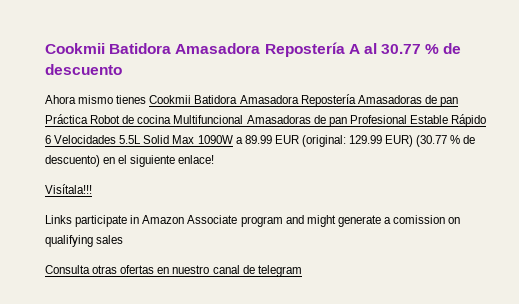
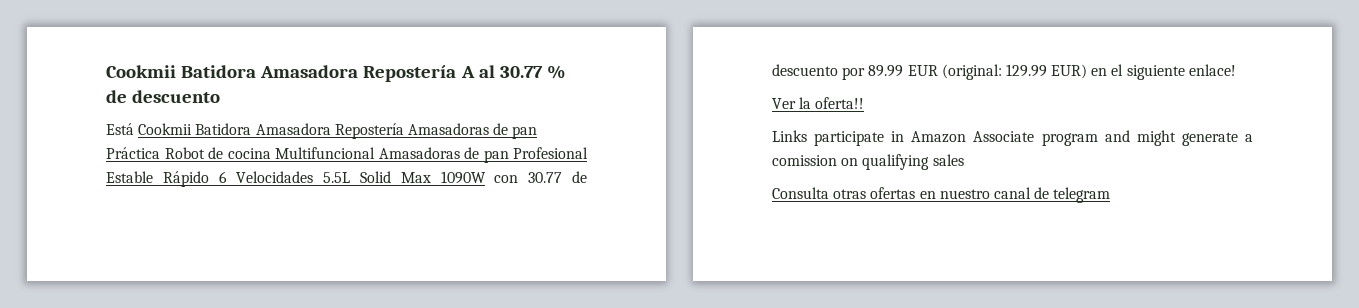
[45,95,147,104] Ahora mismo tienes -> [106,123,134,135] Está
[235,137,243,144] a -> [494,171,587,183] [772,64,866,80] con 30.77 de descuento por
[416,135,476,147] [45,155,100,167] (30.77 % de descuento) -> (1088, 71) none
[45,184,92,194] Visítala!!! -> [772,97,865,109] Ver la oferta!!

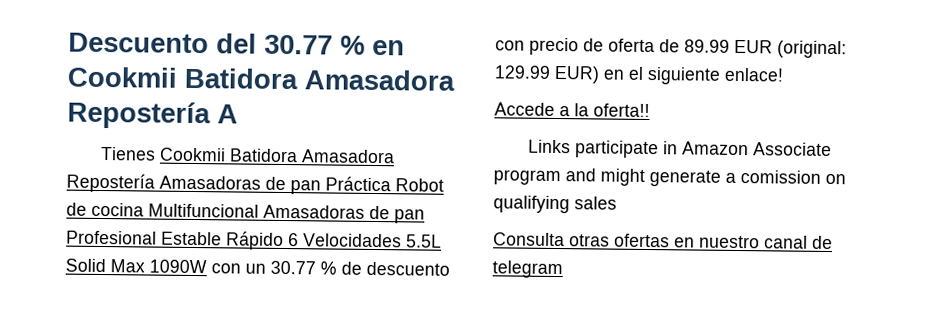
(106, 71) none -> [68,32,405,56] Descuento del 30.77 % en
[478,65,566,79] [106,90,221,103] [106,123,134,135] al 30.77 % de descuento // Está -> [100,146,157,161] // Tienes
[528,171,587,183] [772,64,866,80] 30.77 de descuento por -> [245,260,450,276] [495,37,680,56] un 30.77 % de descuento con precio de oferta de
[772,98,796,109] Ver -> [494,102,570,117] Accede a

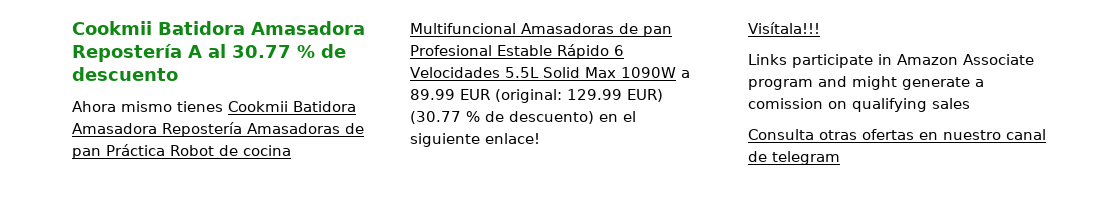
[68,32,405,56] Descuento del 30.77 % en -> (72, 28) none
[100,146,157,161] // Tienes -> [208,44,346,58] [72,67,178,81] [72,101,223,112] al 30.77 % de descuento // Ahora mismo tienes
[211,260,450,276] [495,37,680,56] con un 30.77 % de descuento con precio de oferta de -> [680,70,690,78] a
(600, 74) none -> [410,111,594,124] (30.77 % de descuento)
[494,102,650,118] Accede a la oferta!! -> [748,22,820,34] Visítala!!!

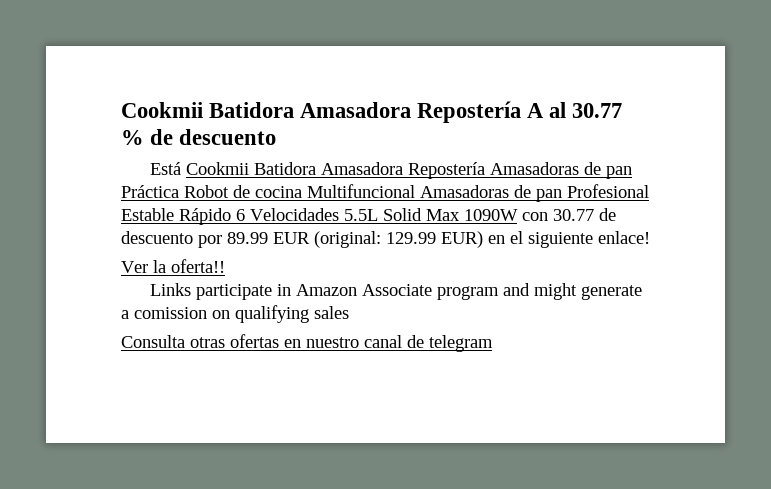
[72,101,223,112] Ahora mismo tienes -> [149,162,181,175] Está
[680,70,690,78] a -> [522,208,616,221] [121,231,222,248] con 30.77 de descuento por
[410,111,594,124] (30.77 % de descuento) -> (483, 239) none
[748,22,820,34] Visítala!!! -> [121,259,225,273] Ver la oferta!!

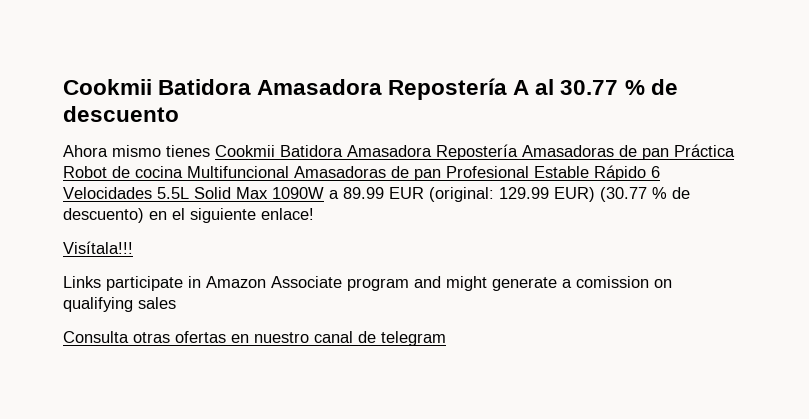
[149,162,181,175] Está -> [63,145,210,157] Ahora mismo tienes
[522,208,616,221] [121,231,222,248] con 30.77 de descuento por -> [329,190,339,199] a
(483, 239) none -> [600,187,690,202] [63,208,144,223] (30.77 % de descuento)
[121,259,225,273] Ver la oferta!! -> [63,241,133,254] Visítala!!!

